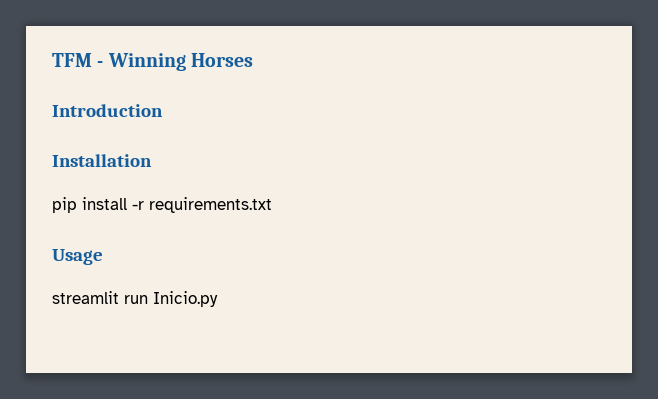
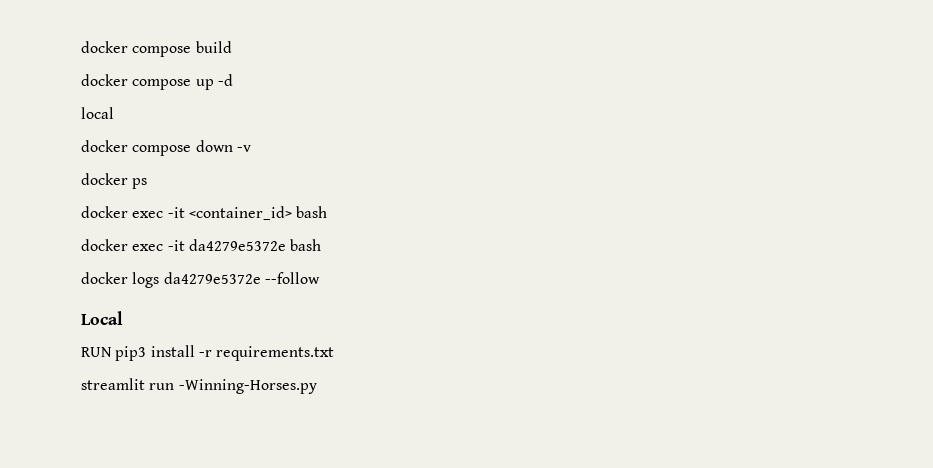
[52,53,253,71] [52,104,163,117] [52,154,152,167] [52,197,77,213] TFM - Winning Horses // Introduction // Installation // pip -> [81,41,232,57] [81,74,233,90] [81,107,114,119] [81,140,251,156] [81,173,148,189] [81,206,328,220] [81,239,322,251] [81,272,320,288] [81,311,123,325] [81,346,147,361] docker compose build // docker compose up -d // local // docker compose down -v // docker ps // docker exec -it <container_id> bash // docker exec -it da4279e5372e bash // docker logs da4279e5372e --follow // Local // RUN pip3
[52,249,103,265] // Usage -> (335, 353) none
[153,291,218,307] Inicio.py -> [178,379,317,394] -Winning-Horses.py

